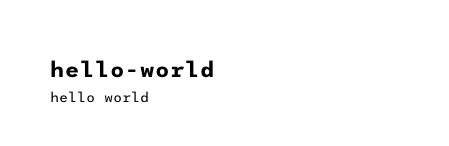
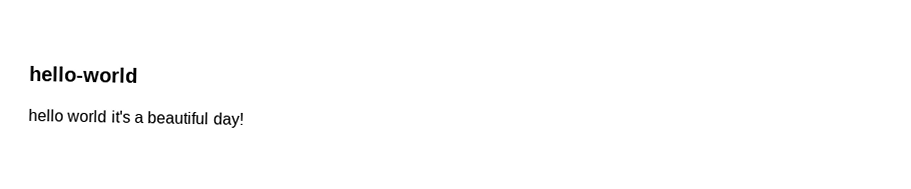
(149, 97) none -> [110,110,244,128] it's a beautiful day!

